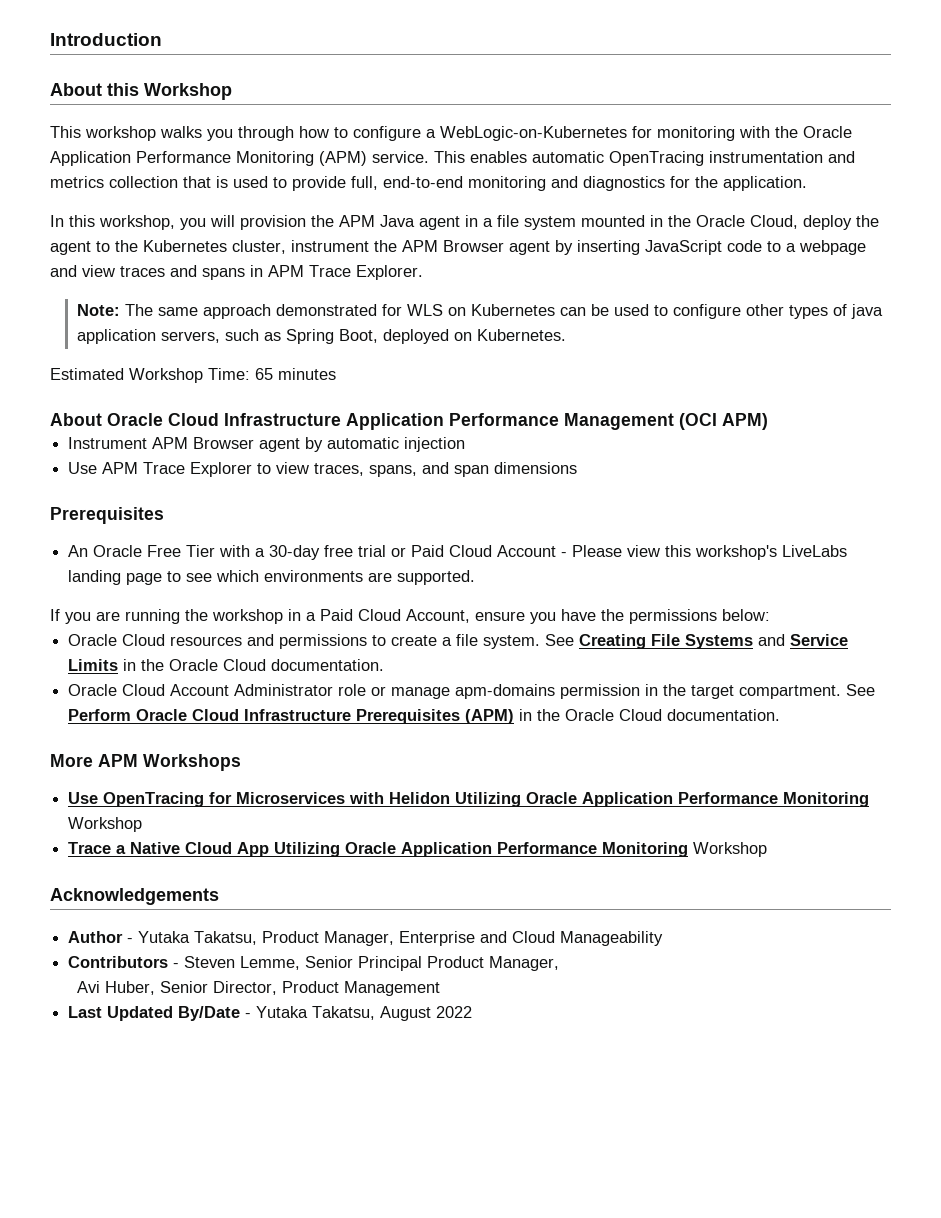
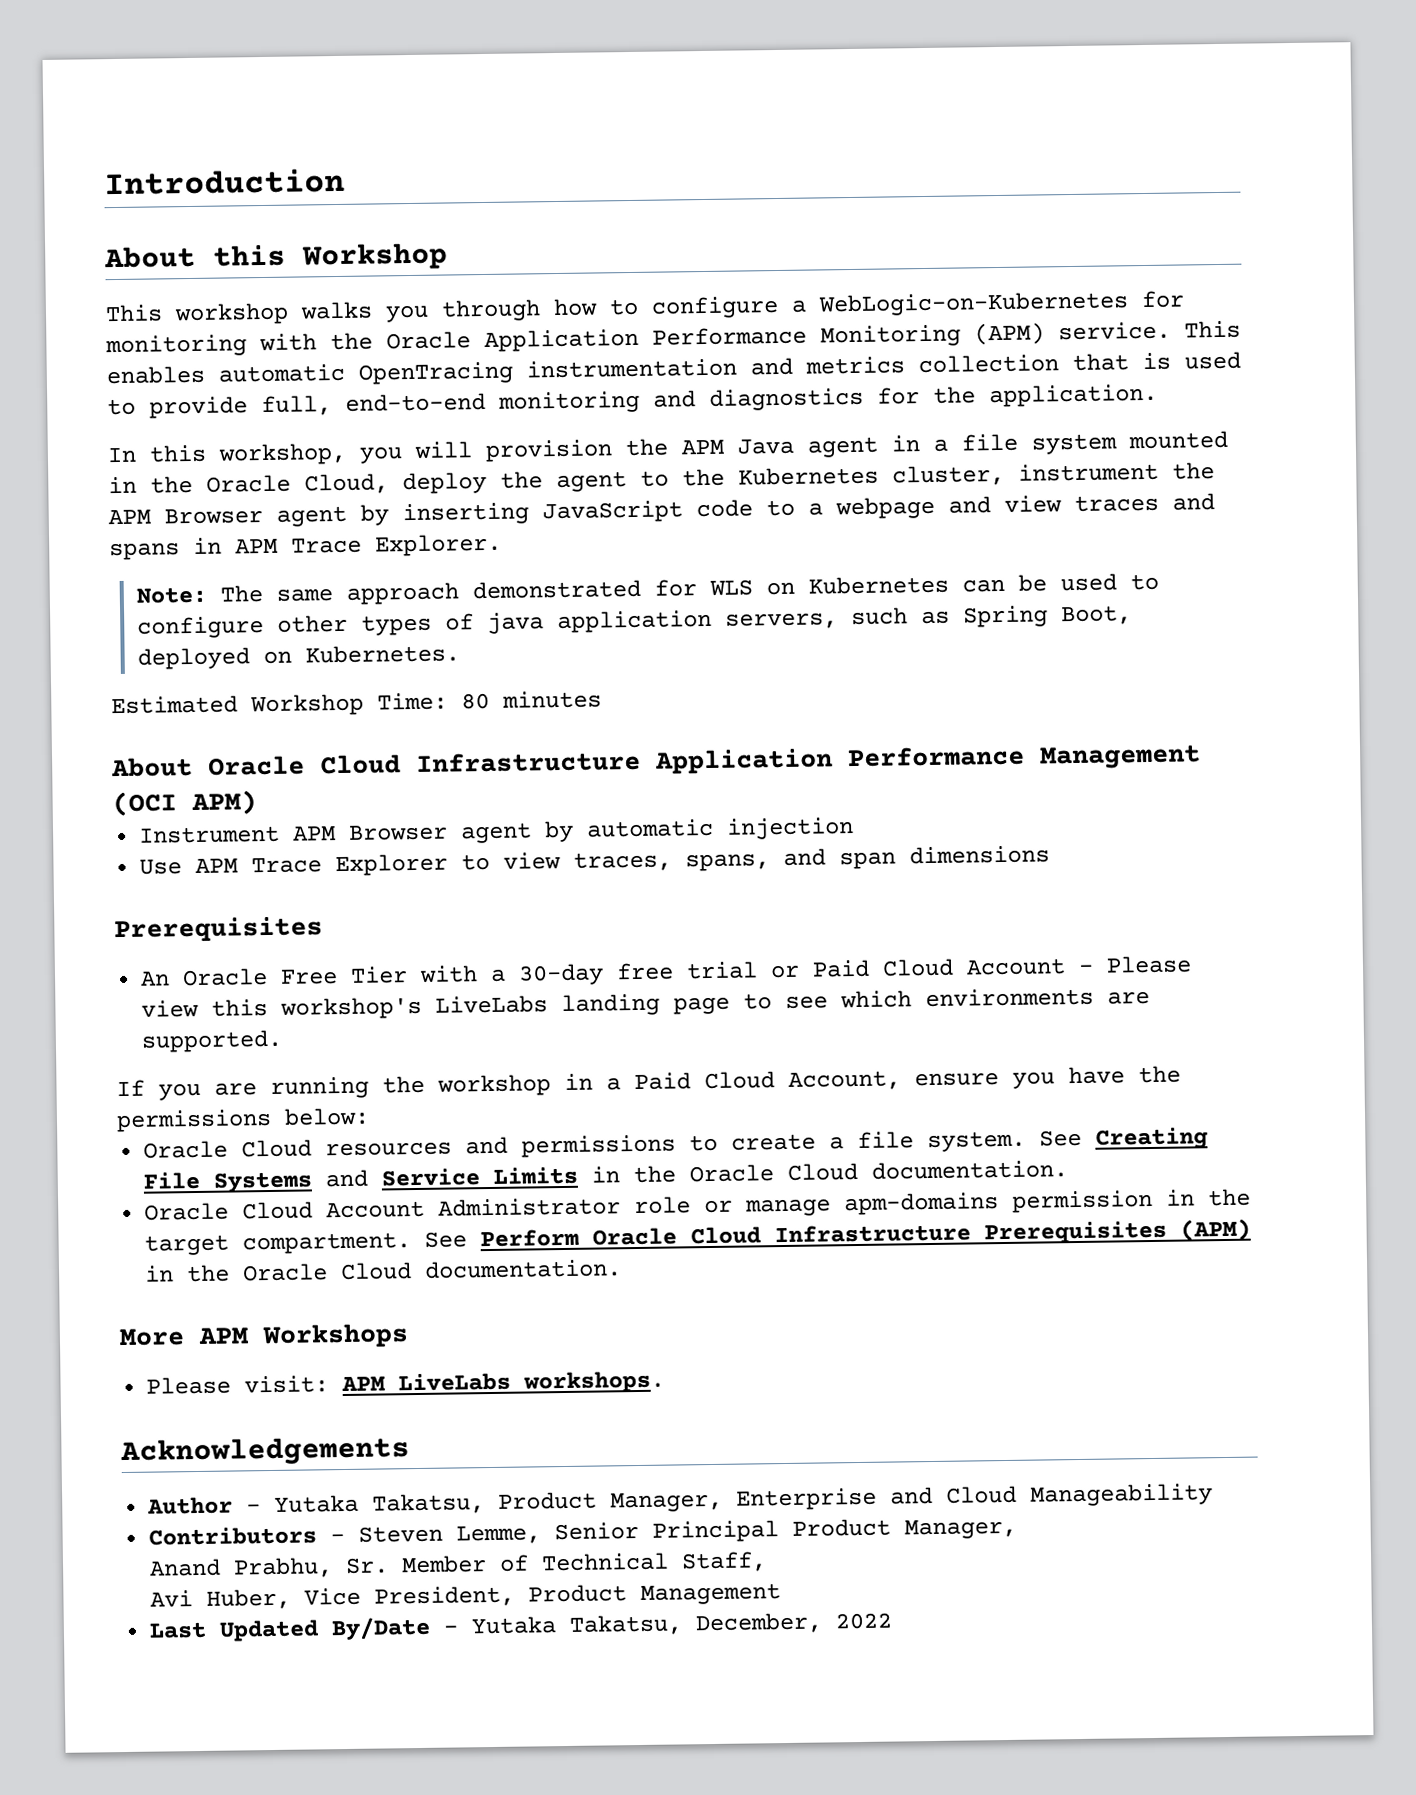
[255,368,273,380] 65 -> [461,692,490,710] 80
[68,792,870,807] [68,817,143,832] [68,842,768,857] Use OpenTracing for Microservices with Helidon Utilizing Oracle Application Performance Monitoring Workshop // Trace a Native Cloud App Utilizing Oracle Application Performance Monitoring Workshop -> [146,1370,666,1395] Please visit: APM LiveLabs workshops.
(560, 963) none -> [148,1551,767,1579] // Anand Prabhu, Sr. Member of Technical Staff,
[159,981,277,995] Senior Director, -> [303,1585,515,1608] Vice President,
[380,1006,432,1021] August -> [695,1612,824,1635] December,

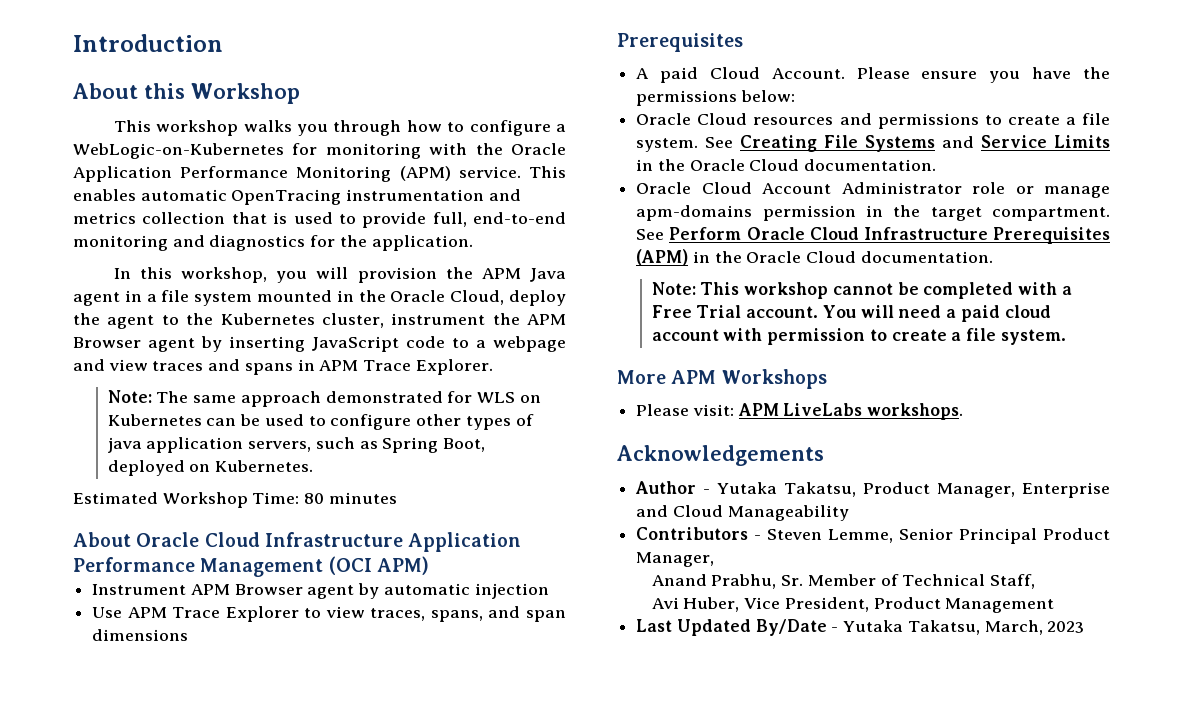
[140,955,1193,987] [141,987,1151,1020] [141,1029,284,1053] [116,1070,901,1101] An Oracle Free Tier with a 30-day free trial or Paid Cloud Account - Please view this workshop's LiveLabs landing page to see which environments are supported. // If you are running the workshop in a Paid Cloud Account, -> [636,67,910,83] A paid Cloud Account. Please
(623, 1269) none -> [651,282,1072,299] [651,305,1051,322] [651,328,1066,345] // Note: This workshop cannot be completed with a Free Trial account. You will need a paid cloud account with permission to create a file system.
[695,1612,893,1635] December, 2022 -> [984,620,1085,635] March, 2023

